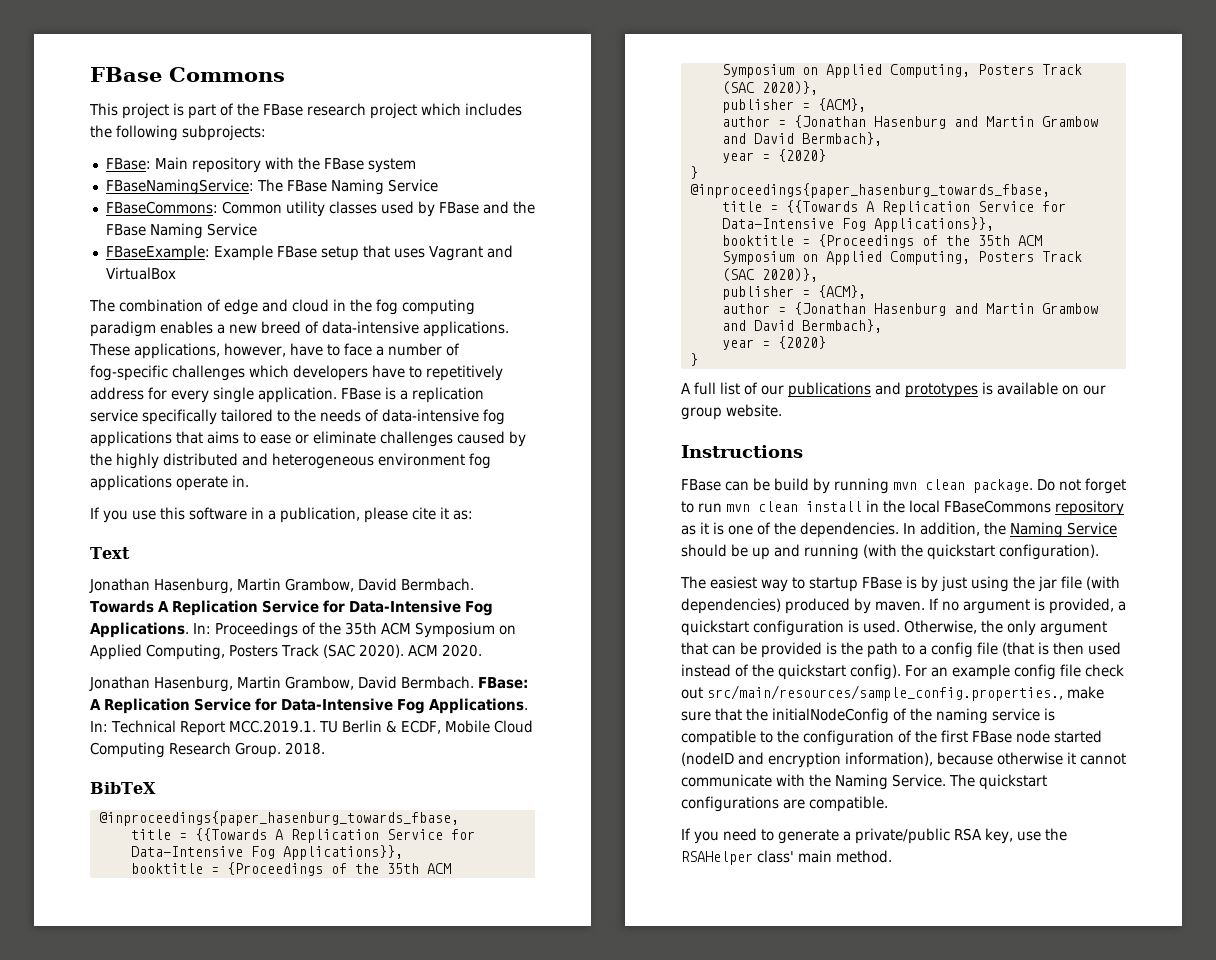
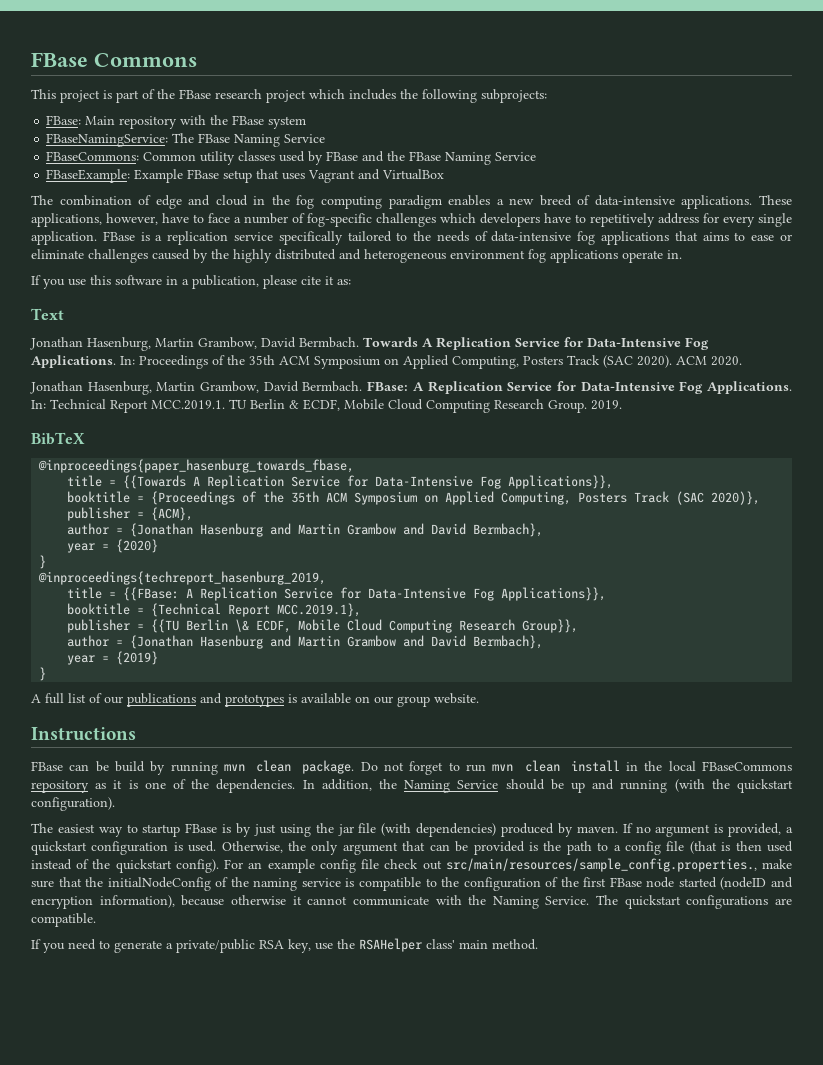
[285,742,325,755] 2018. -> [591,400,622,410] 2019.
[689,183,1050,198] [721,200,1066,215] [721,217,994,232] [721,234,1042,248] [721,251,1082,265] [721,268,818,282] [721,285,866,300] @inproceedings{paper_hasenburg_towards_fbase, // title = {{Towards A Replication Service for Data-Intensive Fog Applications}}, // booktitle = {Proceedings of the 35th ACM Symposium on Applied Computing, Posters Track (SAC 2020)}, // publisher = {ACM}, -> [38,571,327,585] [67,587,607,601] [67,603,362,617] [67,619,579,633] @inproceedings{techreport_hasenburg_2019, // title = {{FBase: A Replication Service for Data-Intensive Fog Applications}}, // booktitle = {Technical Report MCC.2019.1}, // publisher = {{TU Berlin \& ECDF, Mobile Cloud Computing Research Group}},
[777,336,826,349] {2020} -> [116,651,159,665] {2019}

